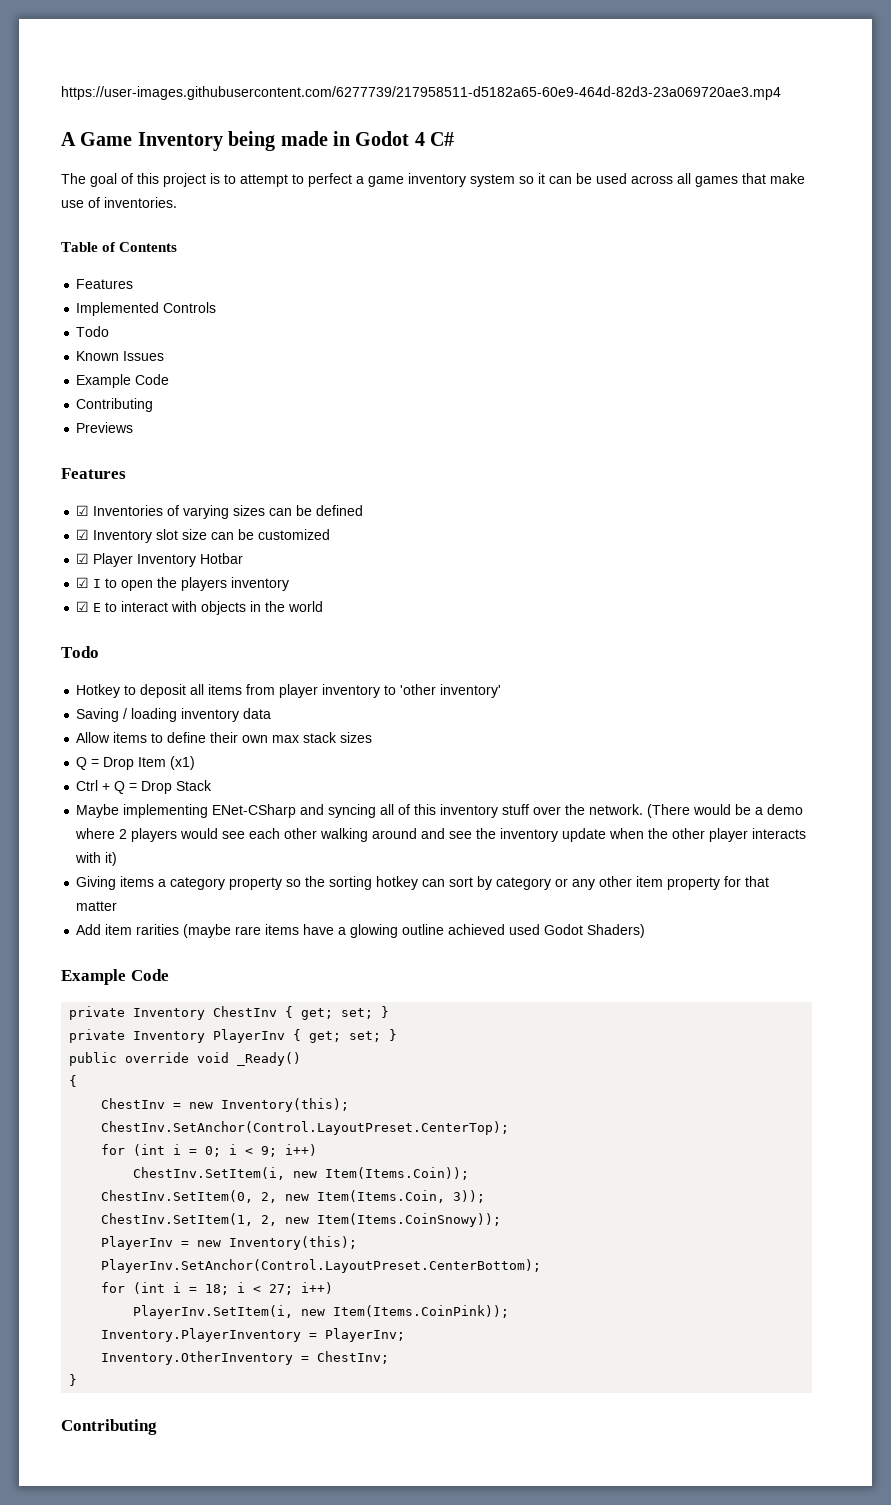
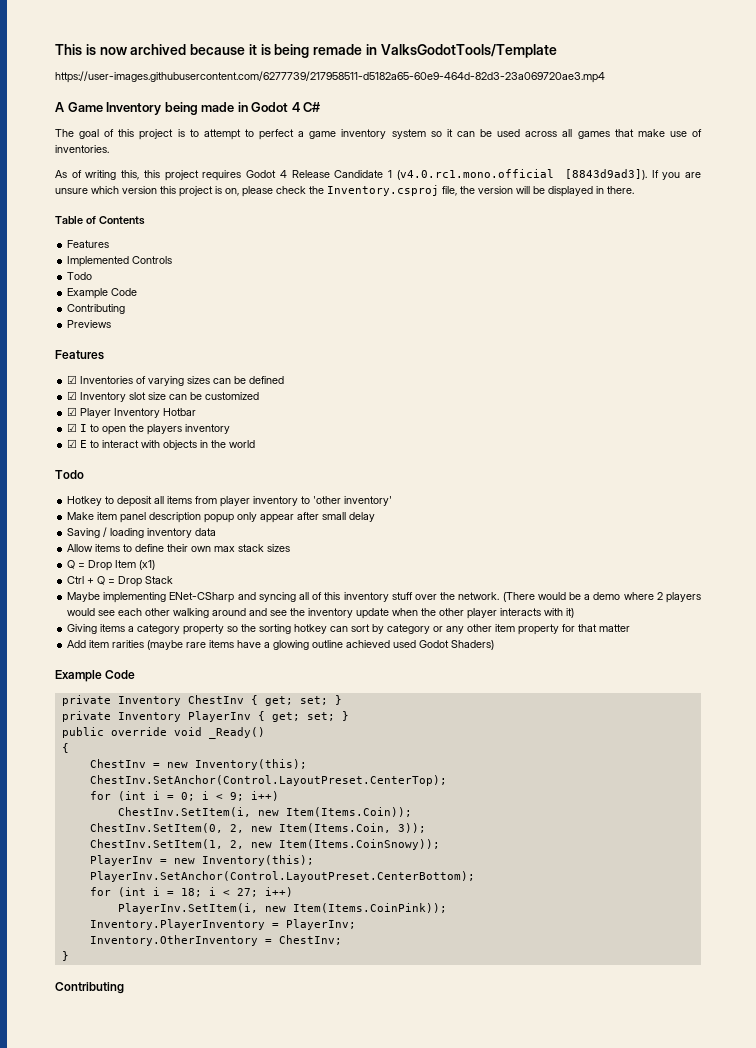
(61, 93) none -> [55,44,557,58] This is now archived because it is being remade in ValksGodotTools/Template //
(177, 202) none -> [55,169,702,181] [55,185,634,197] // As of writing this, this project requires Godot 4 Release Candidate 1 (v4.0.rc1.mono.official [8843d9ad3]). If you are unsure which version this project is on, please check the Inventory.csproj file, the version will be displayed in there.
[76,351,165,361] // Known Issues -> (93, 276) none
(502, 691) none -> [67,512,376,523] // Make item panel description popup only appear after small delay

